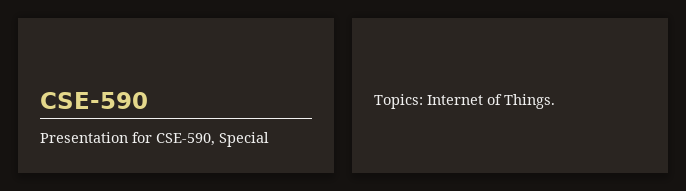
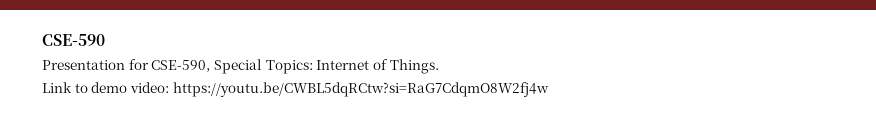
(555, 101) none -> [42,82,549,97] // Link to demo video: https://youtu.be/CWBL5dqRCtw?si=RaG7CdqmO8W2fj4w

